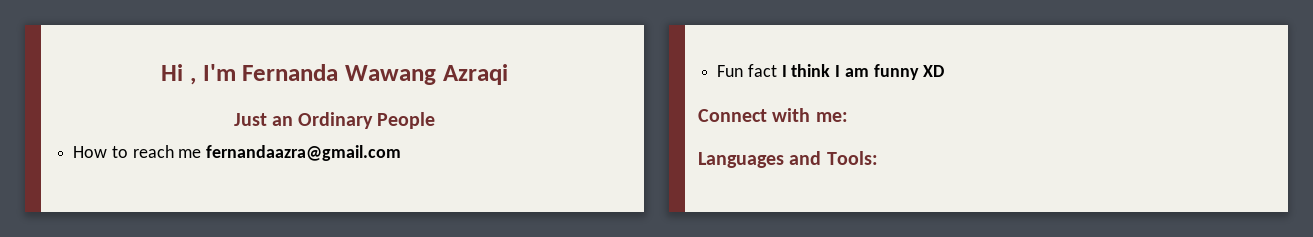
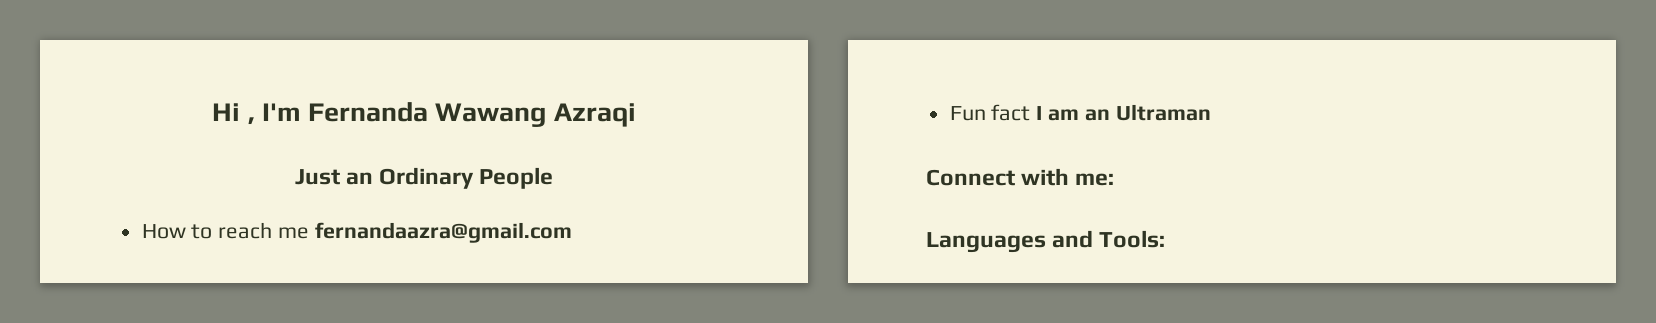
[791,64,945,80] think I am funny XD -> [1048,104,1211,121] am an Ultraman

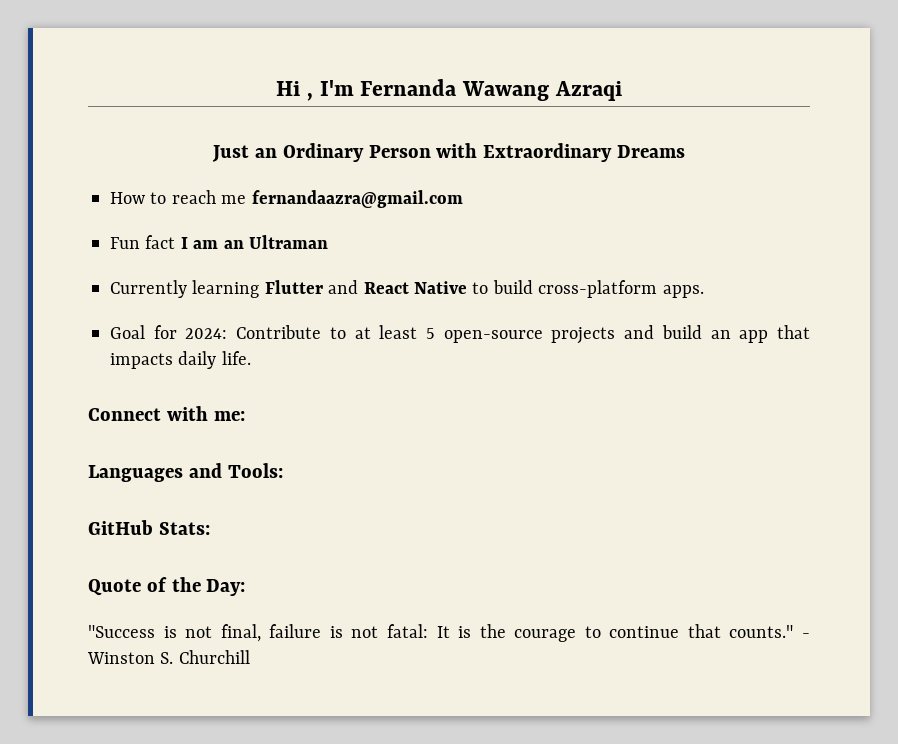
[479,167,554,189] People -> [368,143,685,162] Person with Extraordinary Dreams
(1211, 112) none -> [110,280,704,298] [110,325,810,344] [110,351,251,369] // Currently learning Flutter and React Native to build cross-platform apps. // Goal for 2024: Contribute to at least 5 open-source projects and build an app that impacts daily life.
(1166, 239) none -> [88,520,210,535] [88,577,246,596] [88,624,810,642] [87,650,250,664] // GitHub Stats: // Quote of the Day: // "Success is not final, failure is not fatal: It is the courage to continue that counts." - Winston S. Churchill

